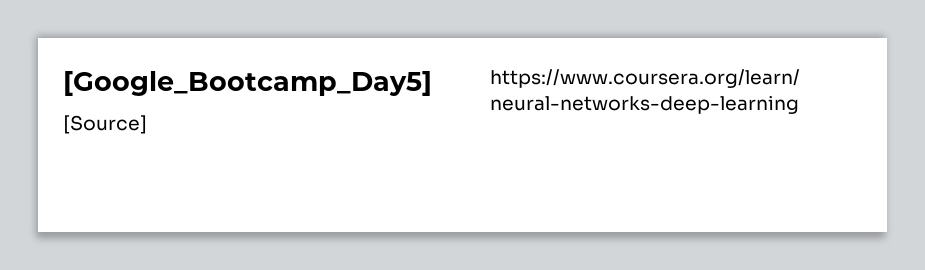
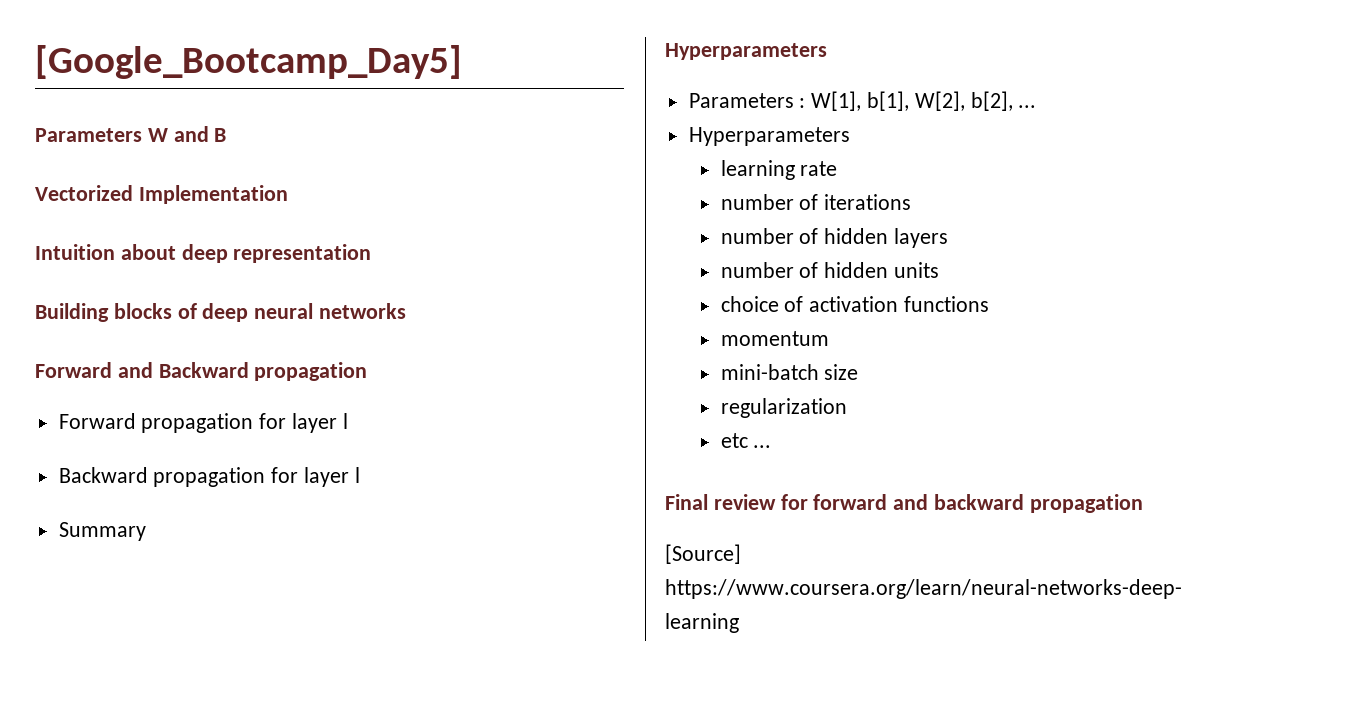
(432, 83) none -> [35,126,227,142] [35,185,288,204] [35,244,372,263] [35,303,407,322] [35,362,368,381] [58,413,348,433] [58,467,360,487] [58,522,146,541] [665,43,827,60] [688,91,1037,111] [688,127,850,146] [720,160,838,180] [720,194,912,210] [720,228,948,248] [720,262,939,278] [720,296,989,312] [720,331,829,346] [720,364,859,380] [720,398,847,418] [720,433,772,448] [665,494,1143,513] // Parameters W and B // Vectorized Implementation // Intuition about deep representation // Building blocks of deep neural networks // Forward and Backward propagation // Forward propagation for layer l // Backward propagation for layer l // Summary // Hyperparameters // Parameters : W[1], b[1], W[2], b[2], ... // Hyperparameters // learning rate // number of iterations // number of hidden layers // number of hidden units // choice of activation functions // momentum // mini-batch size // regularization // etc ... // Final review for forward and backward propagation

